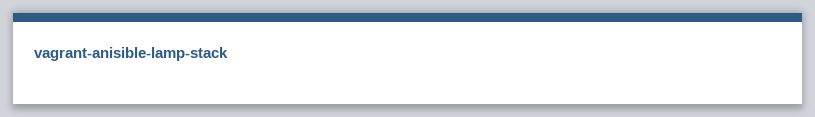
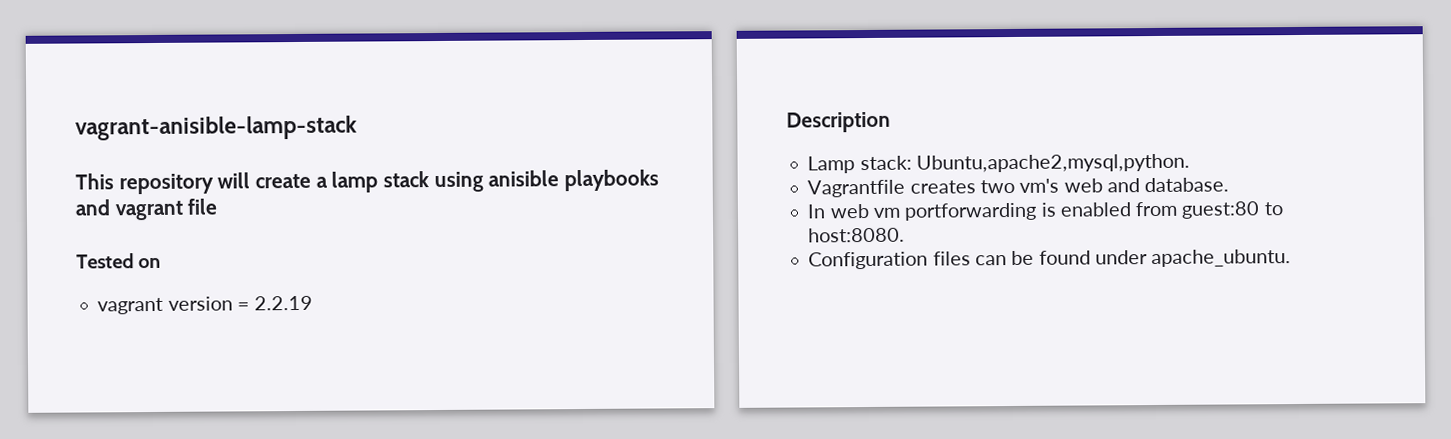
(228, 54) none -> [75,169,660,195] [75,198,218,221] [76,253,162,269] [97,295,314,315] [786,111,891,133] [807,153,1190,174] [807,177,1230,198] [807,201,1283,221] [808,227,906,243] [808,249,1292,270] // This repository will create a lamp stack using anisible playbooks and vagrant file // Tested on // vagrant version = 2.2.19 // Description // Lamp stack: Ubuntu,apache2,mysql,python. // Vagrantfile creates two vm's web and database. // In web vm portforwarding is enabled from guest:80 to host:8080. // Configuration files can be found under apache_ubuntu.

